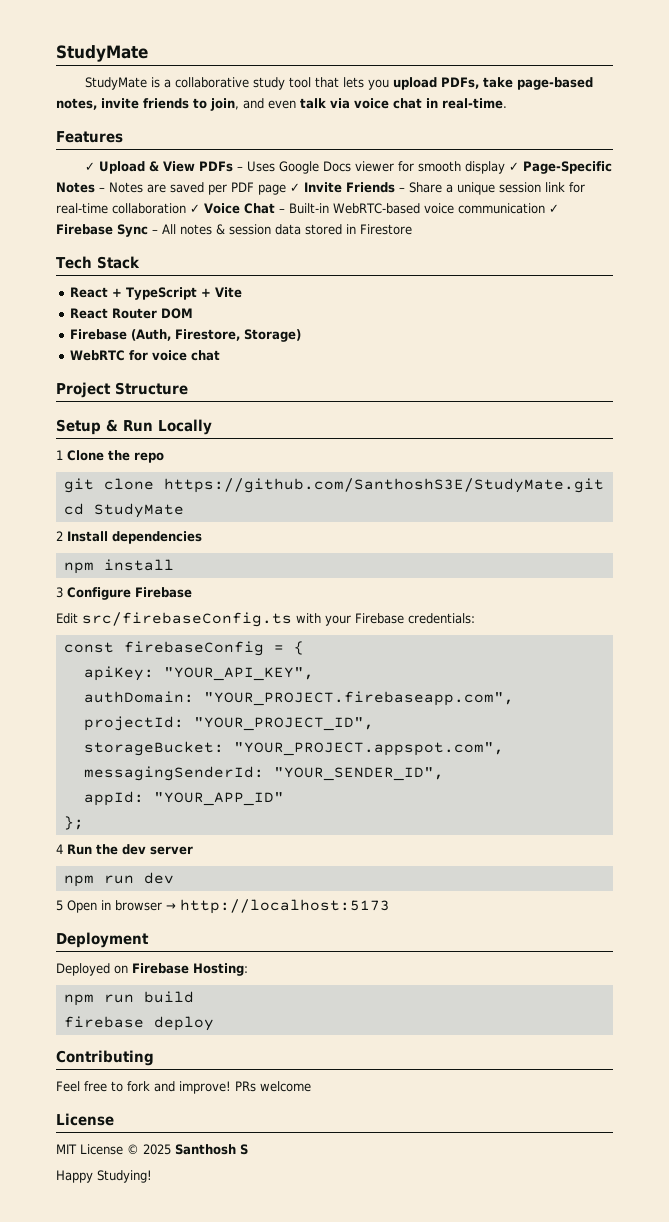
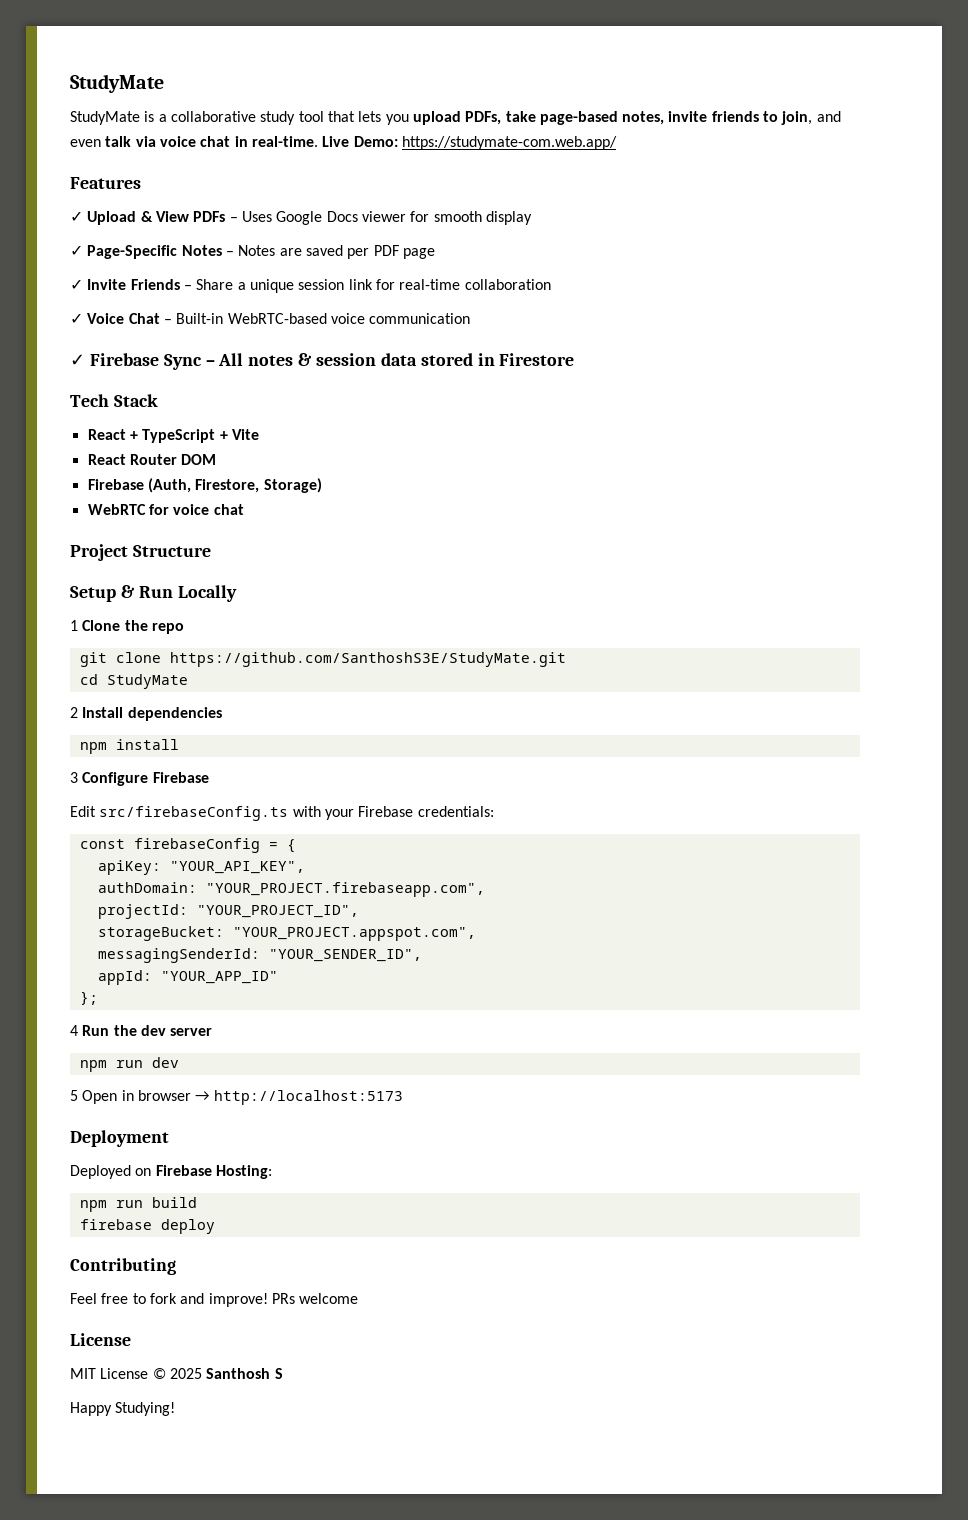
(507, 103) none -> [322,136,617,150] Live Demo: https://studymate-com.web.app/
(505, 167) none -> (532, 218) //
(286, 189) none -> (435, 253) //
(186, 208) none -> (551, 284) //
(545, 208) none -> (471, 318) //

